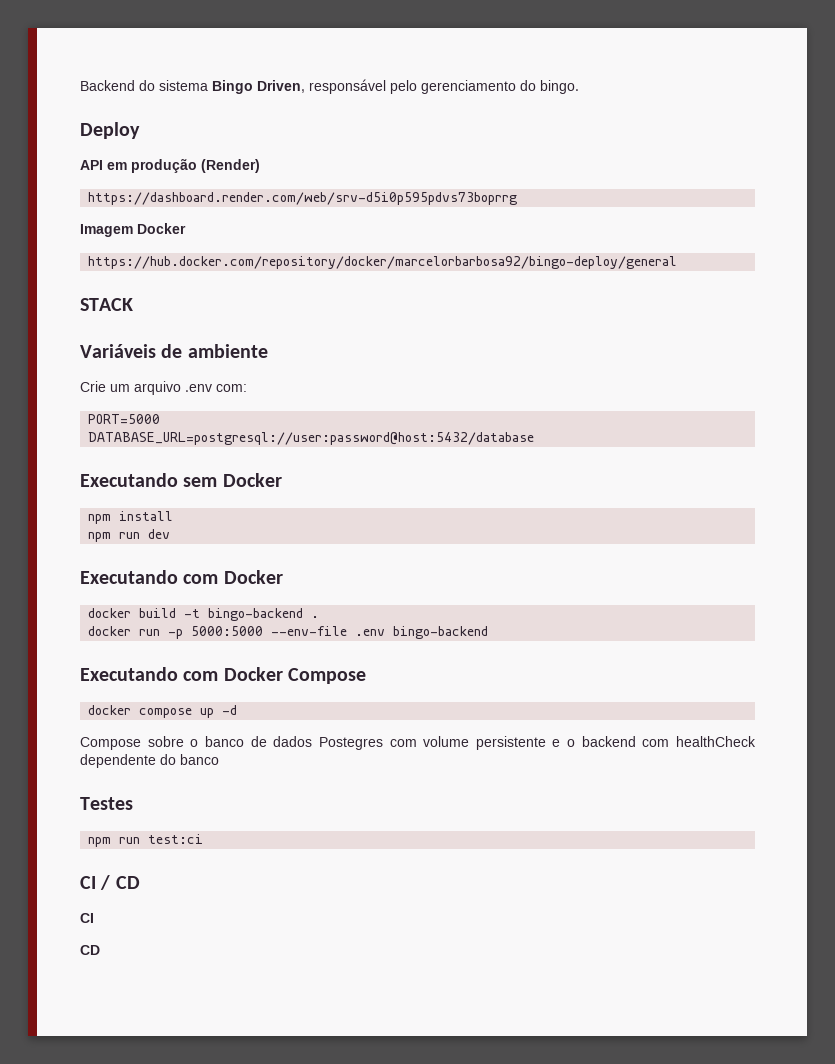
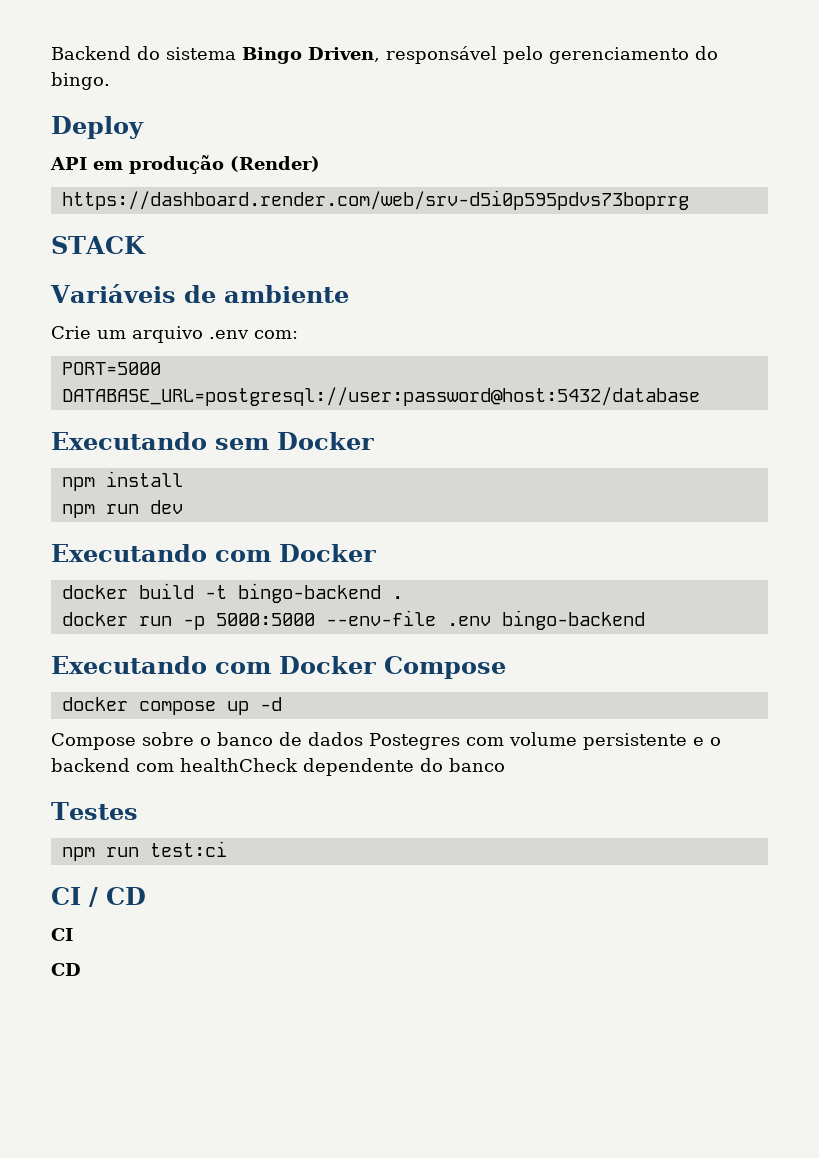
[80,223,186,237] [88,256,678,269] // Imagem Docker // https://hub.docker.com/repository/docker/marcelorbarbosa92/bingo-deploy/general -> (689, 200) none

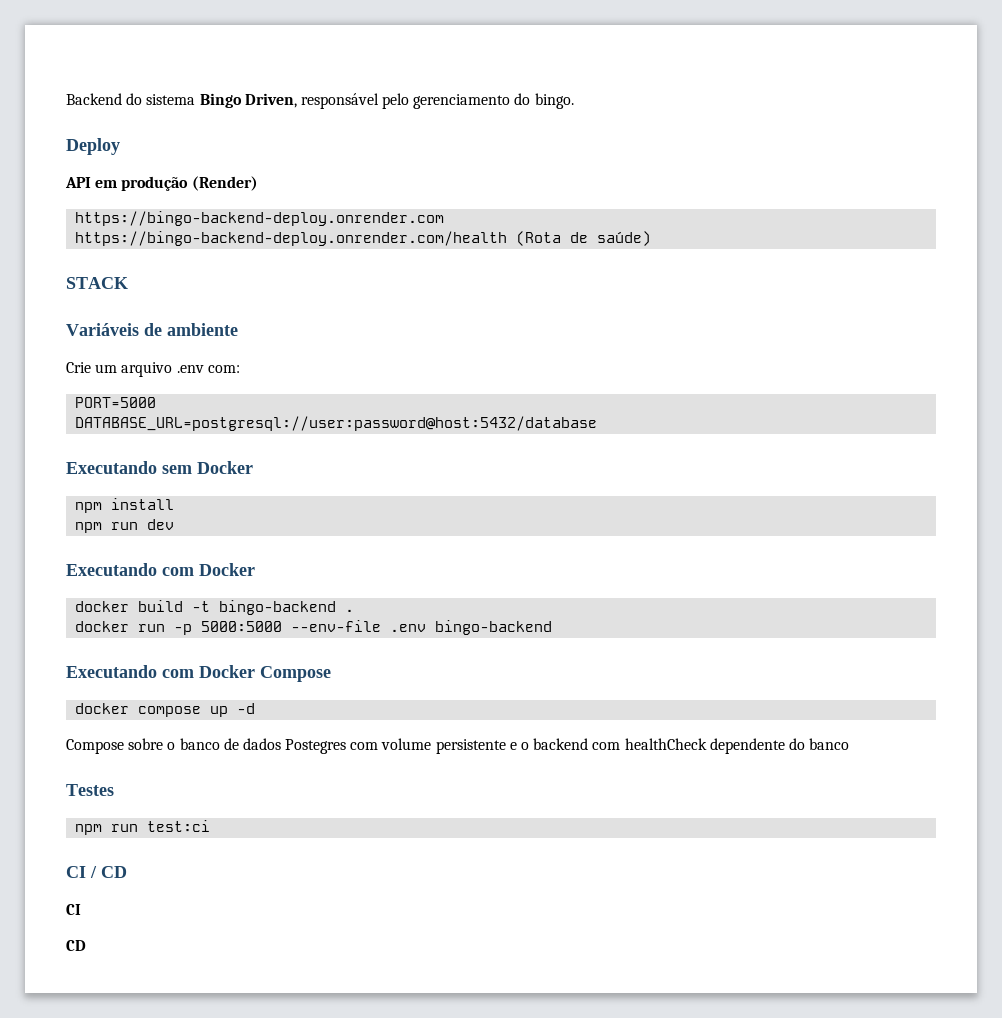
[61,190,689,210] https://dashboard.render.com/web/srv-d5i0p595pdvs73boprrg -> [75,211,445,226] [75,231,652,246] https://bingo-backend-deploy.onrender.com // https://bingo-backend-deploy.onrender.com/health (Rota de saúde)

